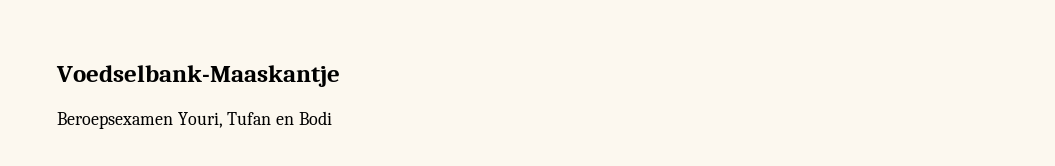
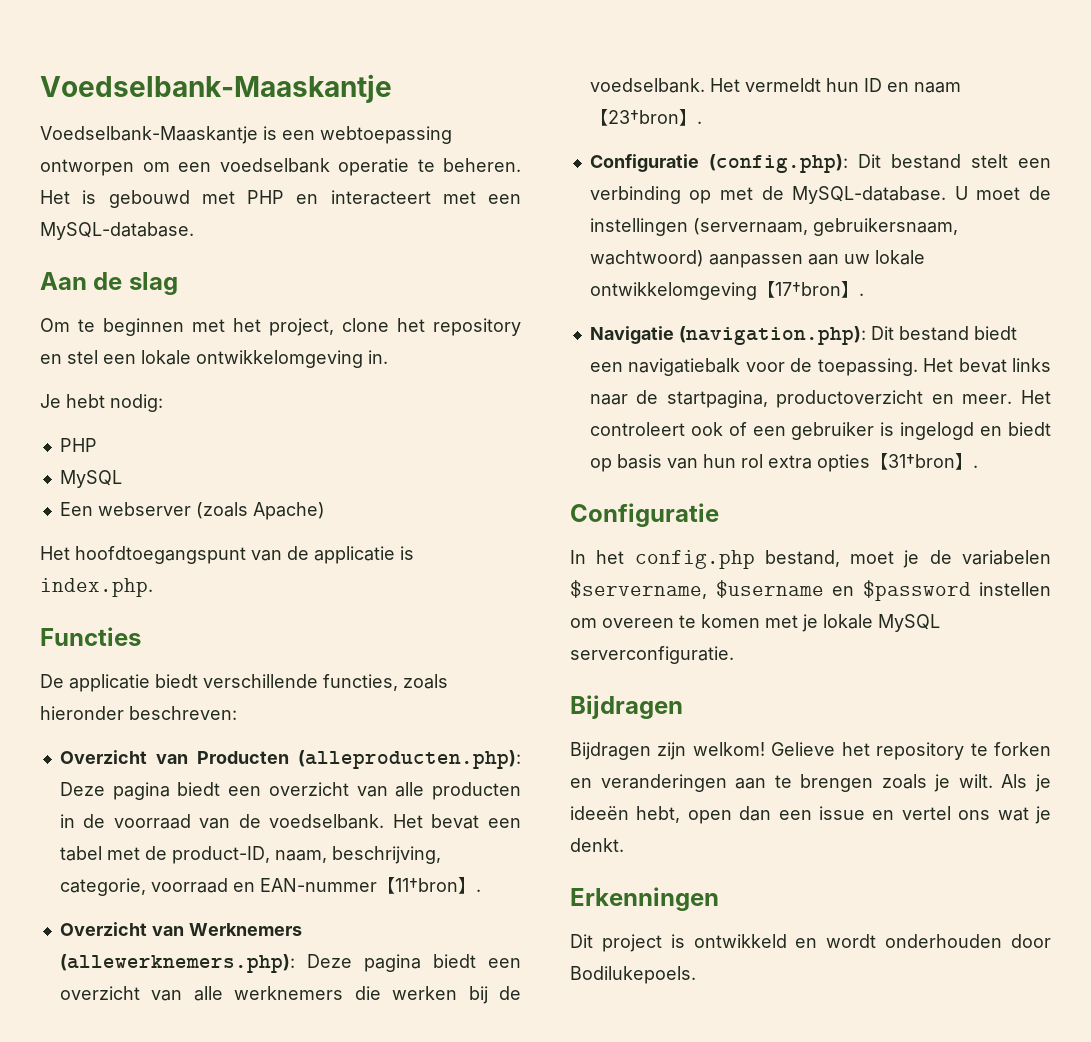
[57,111,332,129] Beroepsexamen Youri, Tufan en Bodi -> [40,126,452,144] [40,158,521,176] [40,190,521,208] [40,222,194,240] [40,272,178,295] [40,318,521,336] [40,350,388,368] [40,394,163,412] [59,438,97,452] [59,470,122,488] [59,502,325,520] [40,546,414,564] [40,578,153,597] [40,627,141,646] [40,674,448,692] [40,706,237,720] [59,750,521,769] [59,782,521,800] [59,814,521,829] [59,846,441,864] [59,877,481,896] [59,922,302,936] [59,954,521,973] [59,986,521,1004] [589,78,961,93] [589,109,702,126] [589,154,1051,173] [589,186,1051,204] [589,218,958,236] [589,250,925,268] [589,281,864,300] [589,326,1017,345] [589,358,1051,376] [589,390,1051,408] [589,422,1051,440] [589,453,978,472] [570,503,719,527] [570,550,1051,569] [570,580,1051,601] [570,614,940,632] [570,646,734,664] [570,695,683,719] [570,742,1051,760] [570,774,1051,792] [570,806,1051,824] [570,838,624,852] [570,887,719,911] [570,934,1051,952] [570,966,696,984] Voedselbank-Maaskantje is een webtoepassing ontworpen om een voedselbank operatie te beheren. Het is gebouwd met PHP en interacteert met een MySQL-database. // Aan de slag // Om te beginnen met het project, clone het repository en stel een lokale ontwikkelomgeving in. // Je hebt nodig: // PHP // MySQL // Een webserver (zoals Apache) // Het hoofdtoegangspunt van de applicatie is index.php. // Functies // De applicatie biedt verschillende functies, zoals hieronder beschreven: // Overzicht van Producten (alleproducten.php): Deze pagina biedt een overzicht van alle producten in de voorraad van de voedselbank. Het bevat een tabel met de product-ID, naam, beschrijving, categorie, voorraad en EAN-nummer【11†bron】. // Overzicht van Werknemers (allewerknemers.php): Deze pagina biedt een overzicht van alle werknemers die werken bij de voedselbank. Het vermeldt hun ID en naam【23†bron】. // Configuratie (config.php): Dit bestand stelt een verbinding op met de MySQL-database. U moet de instellingen (servernaam, gebruikersnaam, wachtwoord) aanpassen aan uw lokale ontwikkelomgeving【17†bron】. // Navigatie (navigation.php): Dit bestand biedt een navigatiebalk voor de toepassing. Het bevat links naar de startpagina, productoverzicht en meer. Het controleert ook of een gebruiker is ingelogd en biedt op basis van hun rol extra opties【31†bron】. // Configuratie // In het config.php bestand, moet je de variabelen $servername, $username en $password instellen om overeen te komen met je lokale MySQL serverconfiguratie. // Bijdragen // Bijdragen zijn welkom! Gelieve het repository te forken en veranderingen aan te brengen zoals je wilt. Als je ideeën hebt, open dan een issue en vertel ons wat je denkt. // Erkenningen // Dit project is ontwikkeld en wordt onderhouden door Bodilukepoels.

